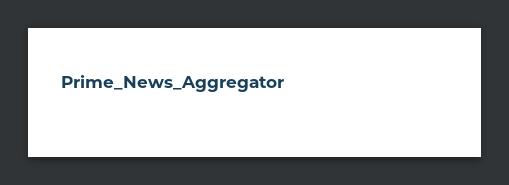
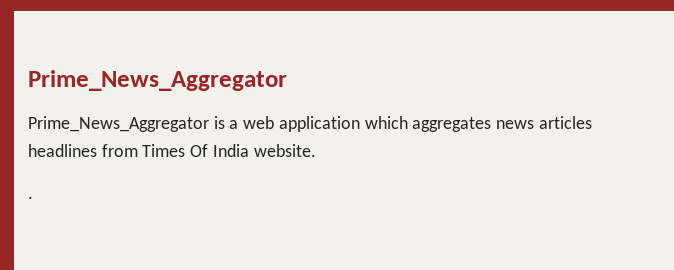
[61,75,284,92] Prime_News_Aggregator -> [28,70,287,91] [28,116,592,132] [28,144,316,157] [28,196,33,199] Prime_News_Aggregator // Prime_News_Aggregator is a web application which aggregates news articles headlines from Times Of India website. // .

